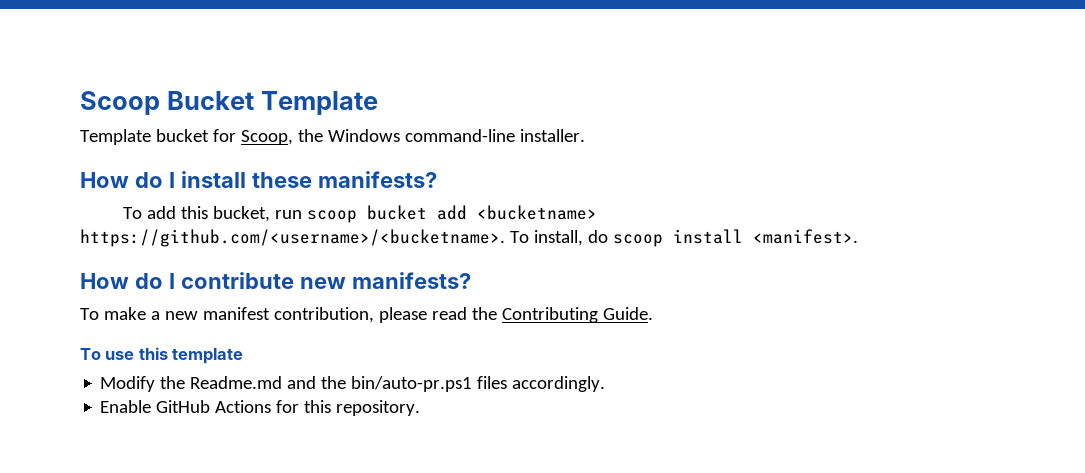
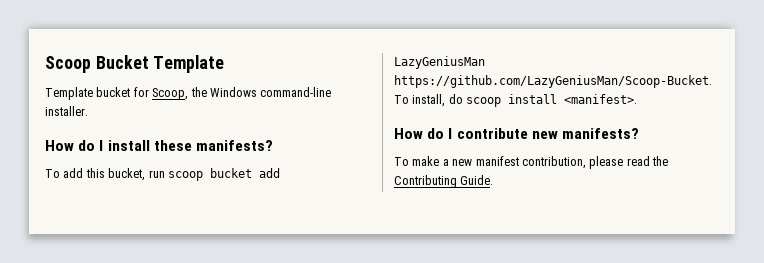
[477,205,598,220] [80,229,505,247] <bucketname> https://github.com/<username>/<bucketname>. -> [394,56,485,69] [394,75,712,88] LazyGeniusMan https://github.com/LazyGeniusMan/Scoop-Bucket.
[80,347,244,364] [100,376,606,392] [100,400,421,416] // To use this template // Modify the Readme.md and the bin/auto-pr.ps1 files accordingly. // Enable GitHub Actions for this repository. -> (494, 180) none

